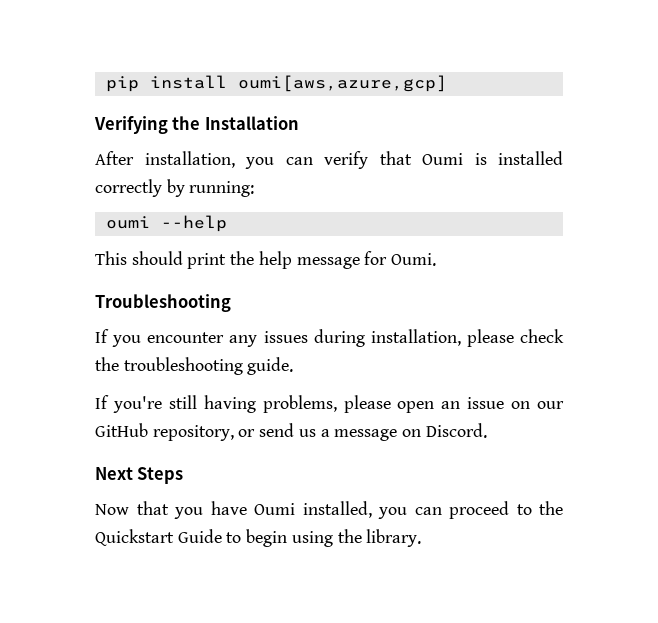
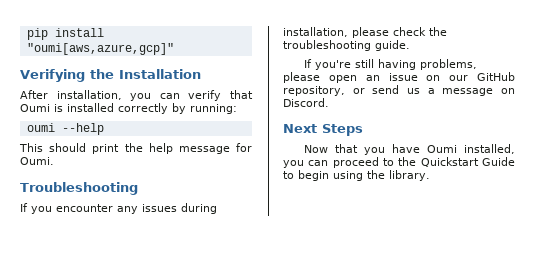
[237,75,447,92] oumi[aws,azure,gcp] -> [26,43,174,55] "oumi[aws,azure,gcp]"

